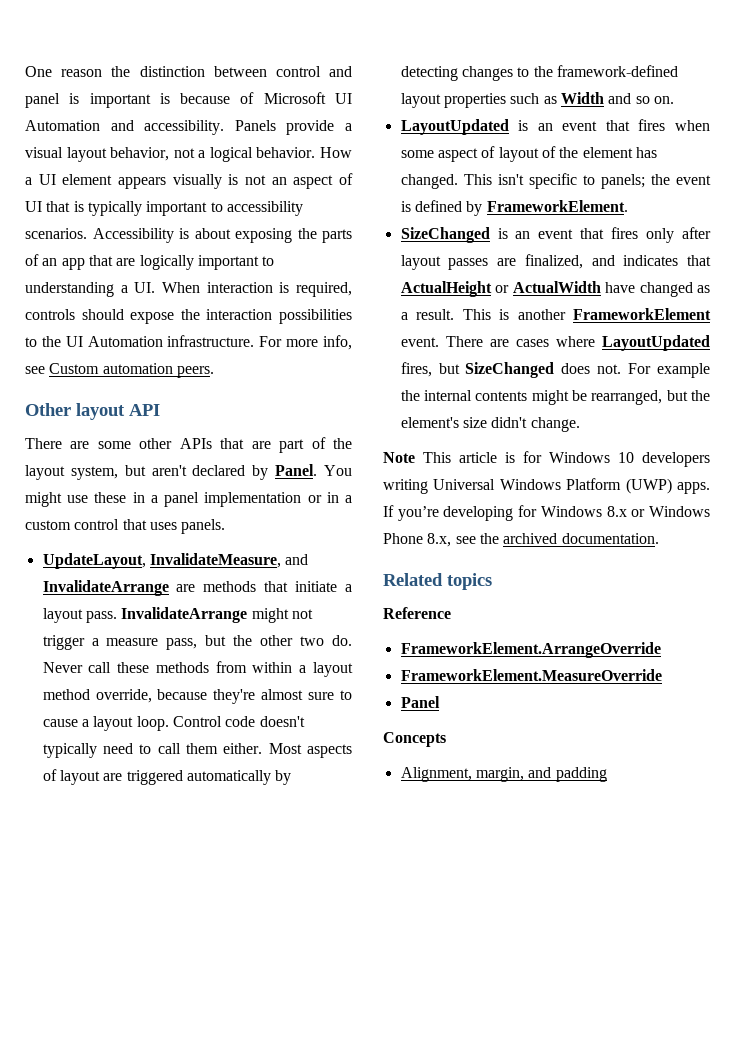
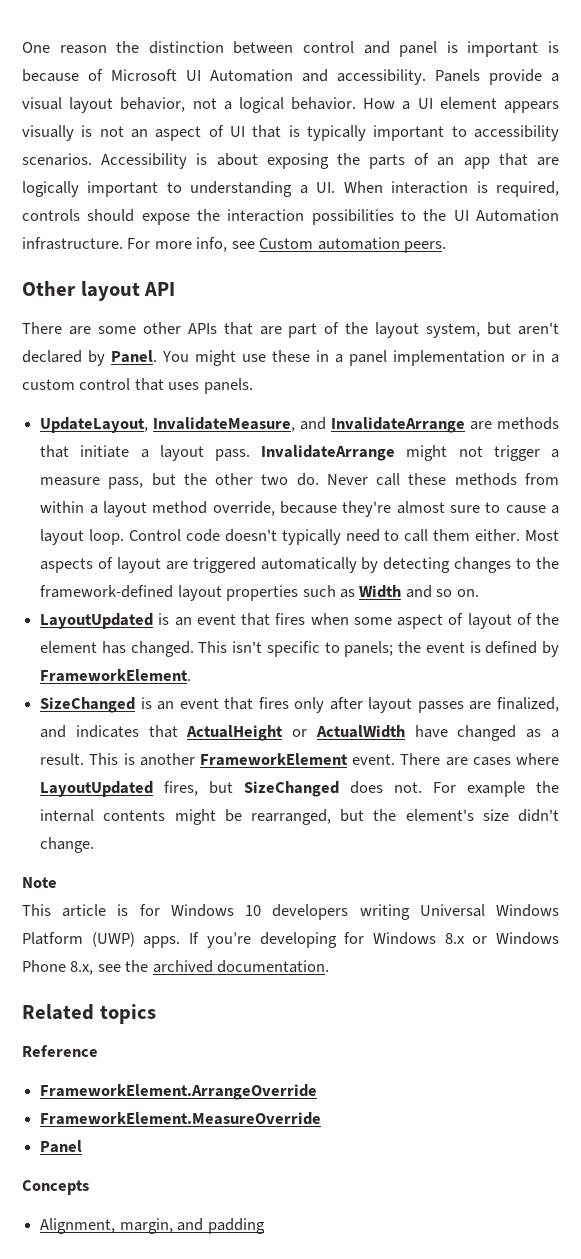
(415, 457) none -> (57, 882) //

